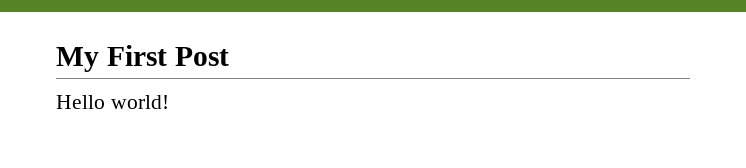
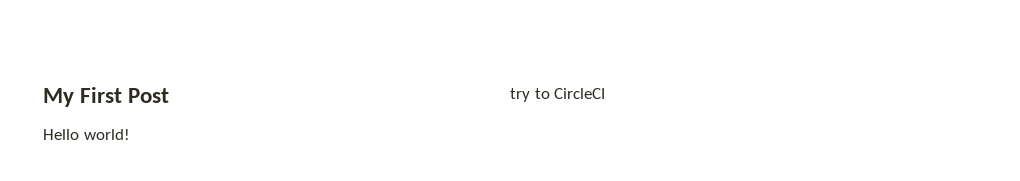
(169, 102) none -> [510,88,606,102] // try to CircleCI

